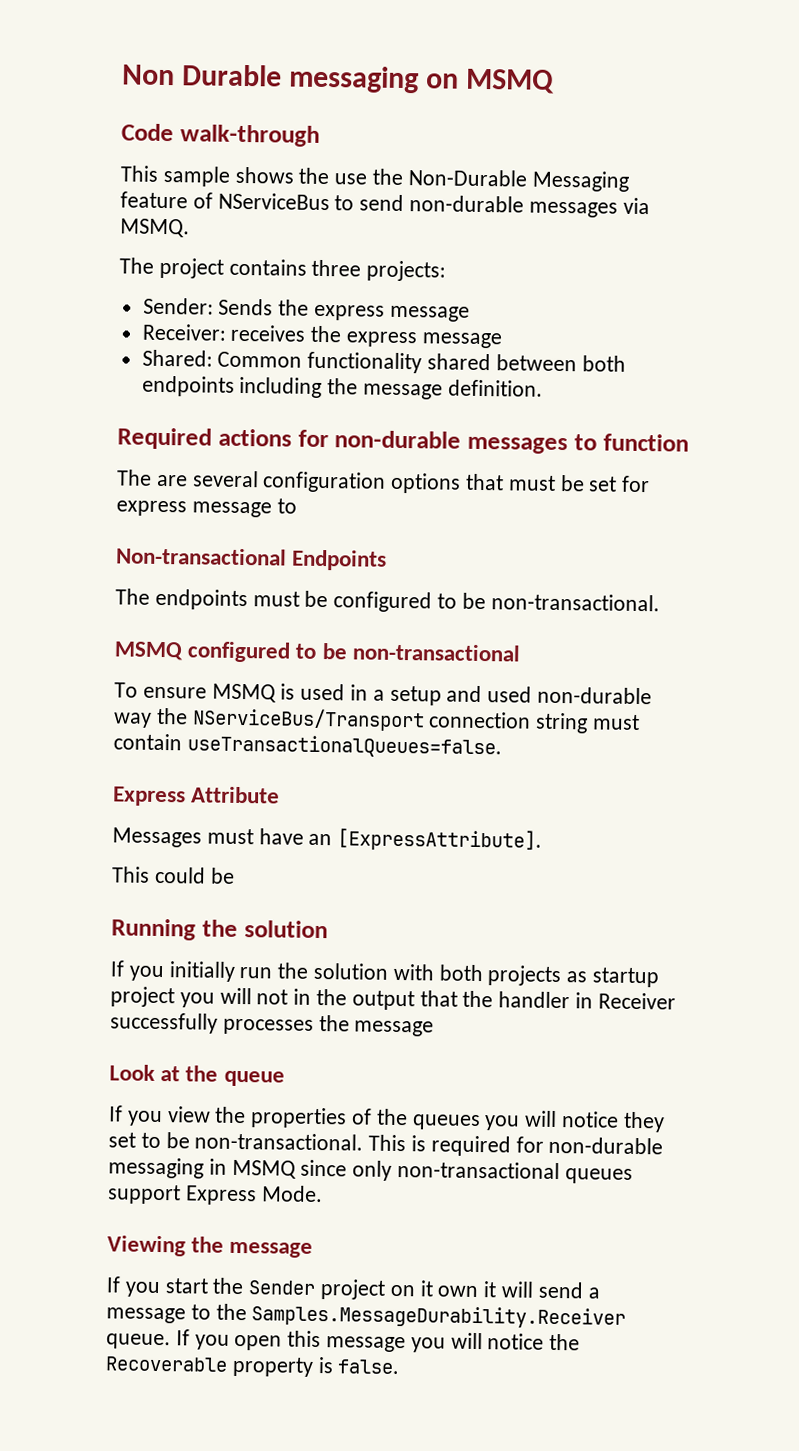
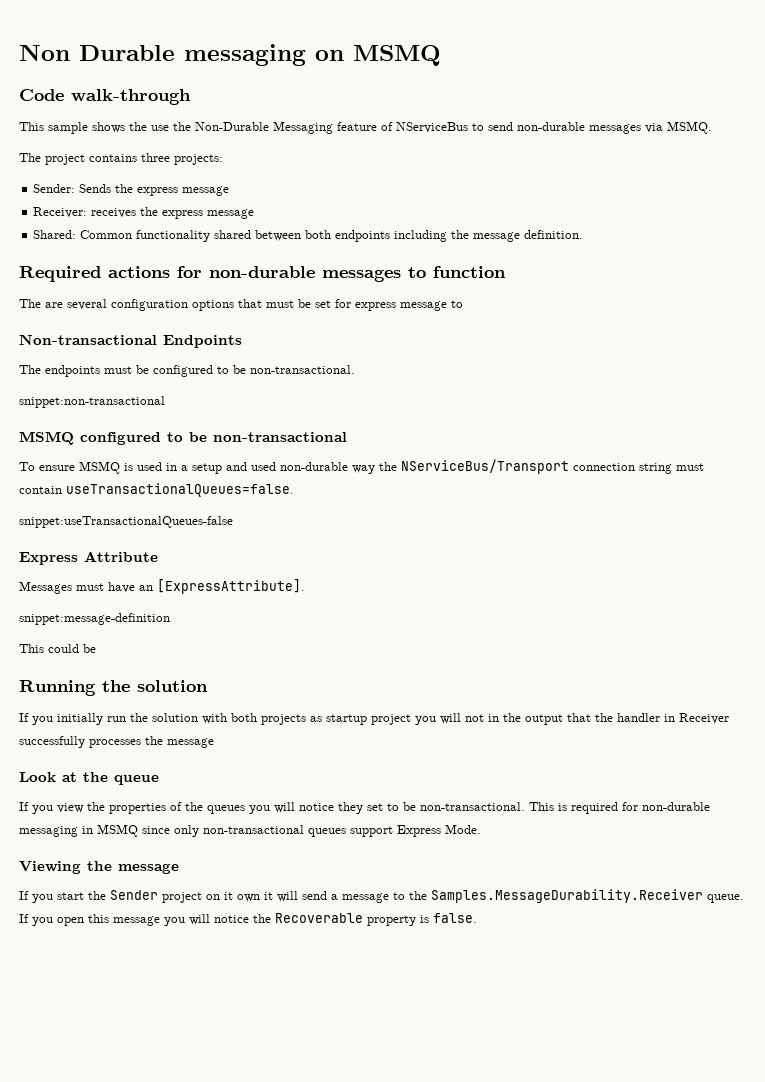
(660, 602) none -> [19,396,165,408] // snippet:non-transactional
(502, 746) none -> [19,516,233,528] // snippet:useTransactionalQueues-false
(543, 840) none -> [19,613,170,625] // snippet:message-definition

